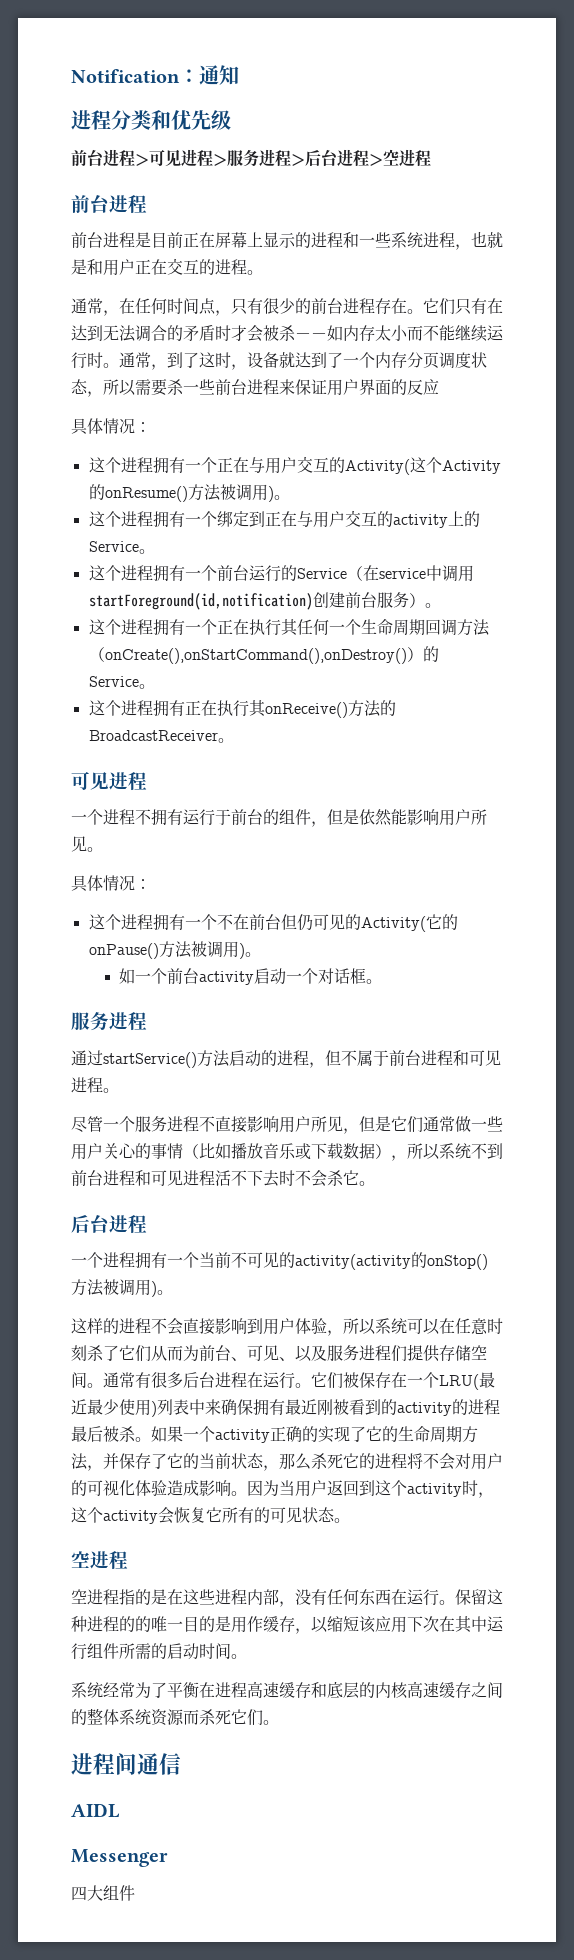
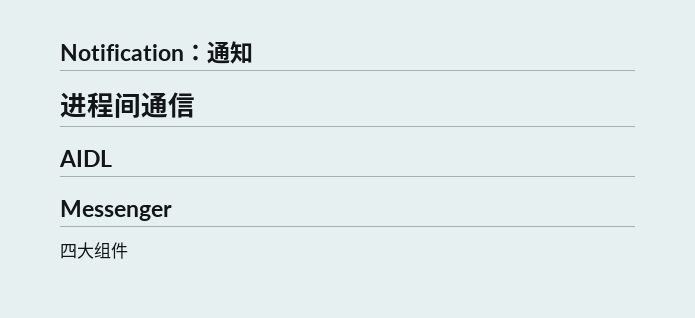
[71,110,231,130] [71,149,431,167] [71,194,147,214] [71,231,503,250] [71,258,263,276] [71,298,503,316] [71,325,504,342] [71,352,487,370] [71,379,439,397] [71,418,151,435] [88,456,501,475] [88,484,290,502] [88,510,480,528] [88,541,155,554] [88,565,474,582] [88,592,441,610] [88,619,490,636] [88,646,439,664] [88,676,155,689] [88,700,396,718] [88,730,234,743] [71,771,147,791] [71,809,487,827] [71,836,103,852] [71,875,151,892] [88,914,458,932] [88,941,261,959] [119,968,383,985] [71,1012,147,1031] [71,1050,501,1068] [71,1077,119,1093] [71,1116,503,1134] [71,1143,503,1161] [71,1170,375,1187] [71,1214,147,1234] [71,1252,488,1270] [71,1279,173,1297] [71,1318,503,1336] [71,1344,487,1362] [71,1372,495,1390] [71,1399,500,1417] [71,1426,478,1443] [71,1453,503,1471] [71,1480,494,1498] [71,1507,350,1524] [71,1551,128,1570] [71,1589,503,1607] [71,1616,504,1634] [71,1643,247,1660] [71,1681,503,1699] [71,1708,279,1726] // 进程分类和优先级 // 前台进程>可见进程>服务进程>后台进程>空进程 // 前台进程 // 前台进程是目前正在屏幕上显示的进程和一些系统进程，也就是和用户正在交互的进程。 // 通常，在任何时间点，只有很少的前台进程存在。它们只有在达到无法调合的矛盾时才会被杀－－如内存太小而不能继续运行时。通常，到了这时，设备就达到了一个内存分页调度状态，所以需要杀一些前台进程来保证用户界面的反应 // 具体情况： // 这个进程拥有一个正在与用户交互的Activity(这个Activity的onResume()方法被调用)。 // 这个进程拥有一个绑定到正在与用户交互的activity上的Service。 // 这个进程拥有一个前台运行的Service（在service中调用startForeground(id,notification)创建前台服务）。 // 这个进程拥有一个正在执行其任何一个生命周期回调方法（onCreate(),onStartCommand(),onDestroy()）的Service。 // 这个进程拥有正在执行其onReceive()方法的BroadcastReceiver。 // 可见进程 // 一个进程不拥有运行于前台的组件，但是依然能影响用户所见。 // 具体情况： // 这个进程拥有一个不在前台但仍可见的Activity(它的onPause()方法被调用)。 // 如一个前台activity启动一个对话框。 // 服务进程 // 通过startService()方法启动的进程，但不属于前台进程和可见进程。 // 尽管一个服务进程不直接影响用户所见，但是它们通常做一些用户关心的事情（比如播放音乐或下载数据），所以系统不到前台进程和可见进程活不下去时不会杀它。 // 后台进程 // 一个进程拥有一个当前不可见的activity(activity的onStop()方法被调用)。 // 这样的进程不会直接影响到用户体验，所以系统可以在任意时刻杀了它们从而为前台、可见、以及服务进程们提供存储空间。通常有很多后台进程在运行。它们被保存在一个LRU(最近最少使用)列表中来确保拥有最近刚被看到的activity的进程最后被杀。如果一个activity正确的实现了它的生命周期方法，并保存了它的当前状态，那么杀死它的进程将不会对用户的可视化体验造成影响。因为当用户返回到这个activity时，这个activity会恢复它所有的可见状态。 // 空进程 // 空进程指的是在这些进程内部，没有任何东西在运行。保留这种进程的的唯一目的是用作缓存，以缩短该应用下次在其中运行组件所需的启动时间。 // 系统经常为了平衡在进程高速缓存和底层的内核高速缓存之间的整体系统资源而杀死它们。 -> (253, 52) none

